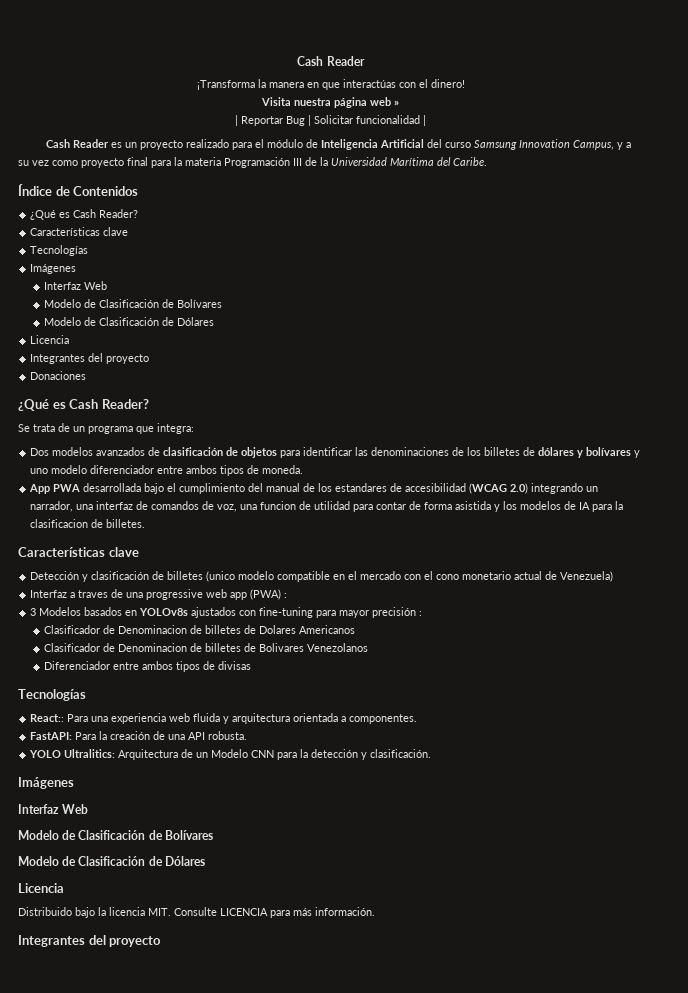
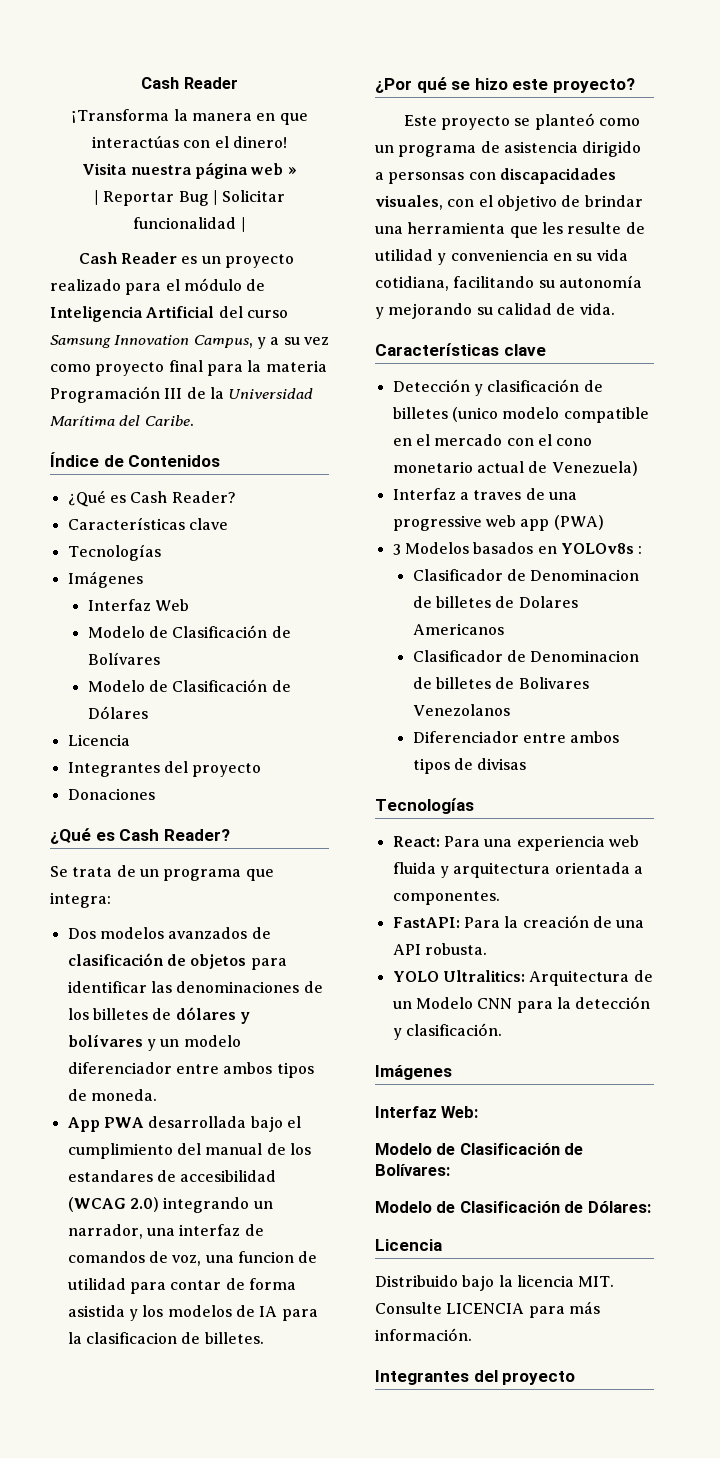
[30,468,49,474] uno -> [160,1039,180,1047] un
(146, 523) none -> [375,77,635,93] [403,113,640,130] [375,141,642,157] [375,168,616,184] [375,195,643,211] [375,222,645,238] [375,249,628,265] [375,275,642,291] [375,303,615,319] // ¿Por qué se hizo este proyecto? // Este proyecto se planteó como un programa de asistencia dirigido a personsas con discapacidades visuales, con el objetivo de brindar una herramienta que les resulte de utilidad y conveniencia en su vida cotidiana, facilitando su autonomía y mejorando su calidad de vida.
[284,593,288,598] : -> (604, 522) none
[191,607,417,618] ajustados con fine-tuning para mayor precisión -> (634, 548) none
[30,714,65,722] React:: -> [392,836,440,847] React:
[62,804,89,814] [18,830,213,840] [18,856,205,866] Web // Modelo de Clasificación de Bolívares // Modelo de Clasificación de Dólares -> [441,1106,479,1118] [375,1143,584,1155] [375,1164,450,1176] [375,1201,651,1213] Web: // Modelo de Clasificación de Bolívares: // Modelo de Clasificación de Dólares:

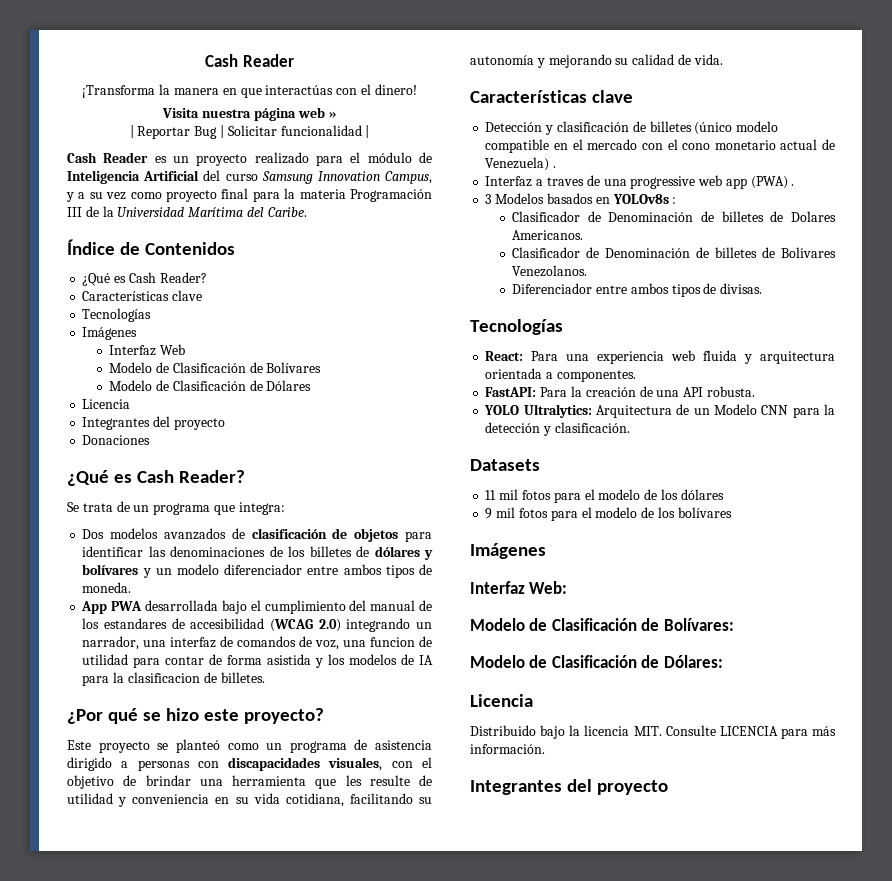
[388,172,465,184] personsas -> [137,760,190,771] personas
[451,407,498,422] (unico -> [694,122,733,135] (único
(638, 468) none -> [553,166,557,168] .
(604, 522) none -> [791,184,795,186] .
[530,569,640,581] Denominacion -> [608,212,694,222] Denominación
[412,623,504,635] [412,650,640,662] Americanos // Clasificador de Denominacion -> [512,230,584,240] [512,247,691,258] Americanos. // Clasificador de Denominación
[412,704,510,716] Venezolanos -> [512,265,588,277] Venezolanos.
[477,758,527,770] divisas -> [720,283,763,294] divisas.
[442,970,525,982] Ultralitics: -> [523,404,592,418] Ultralytics:
(502, 1029) none -> [470,459,540,471] [485,489,724,503] [485,507,732,521] // Datasets // 11 mil fotos para el modelo de los dólares // 9 mil fotos para el modelo de los bolívares

